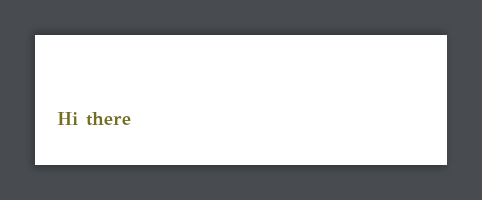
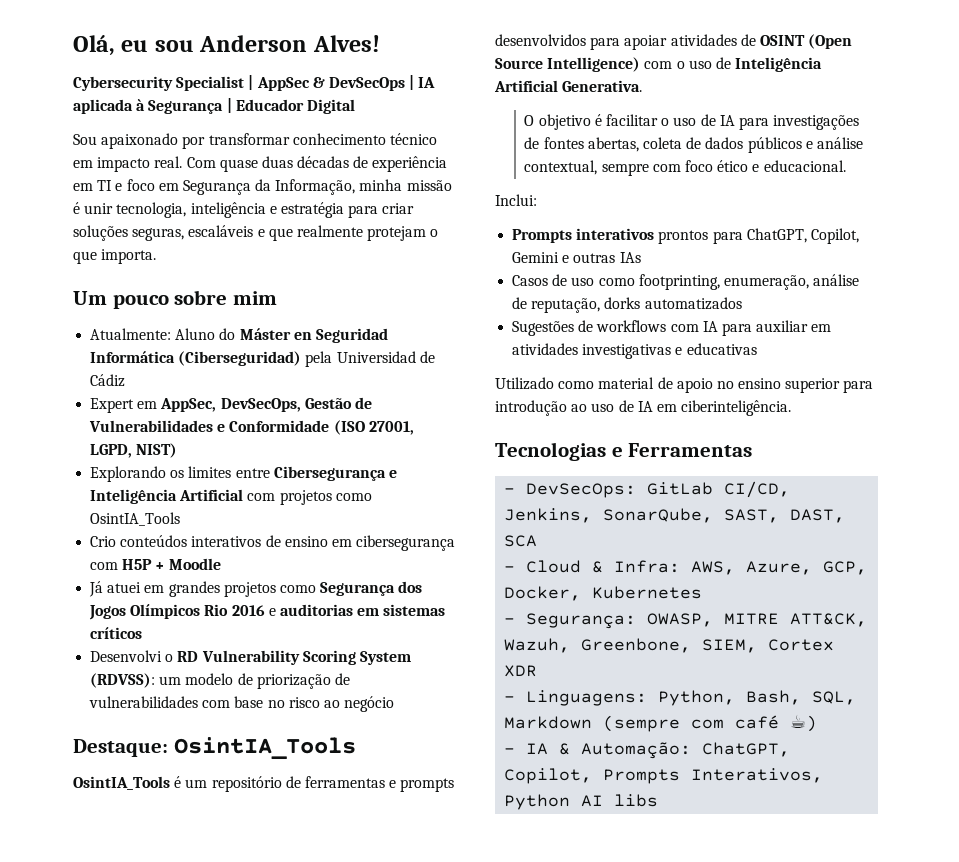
[57,112,131,126] Hi there -> [73,35,380,56] [73,75,436,91] [73,98,355,114] [73,133,437,149] [73,156,448,172] [73,179,452,195] [73,202,415,218] [73,225,439,241] [73,249,157,264] [73,290,278,309] [90,328,388,343] [90,351,435,367] [90,374,126,387] [90,397,372,413] [89,420,414,435] [90,443,178,458] [90,466,397,482] [90,489,372,505] [90,512,181,526] [90,535,456,551] [90,558,221,570] [89,581,423,597] [89,604,446,620] [90,627,143,639] [90,650,411,665] [90,673,350,689] [89,696,395,712] [73,737,356,760] [73,776,455,792] [495,34,853,50] [495,57,823,72] [494,80,643,92] [524,114,860,130] [524,137,863,153] [524,160,846,176] [495,194,537,206] [512,228,859,244] [512,252,641,263] [512,274,860,290] [512,297,742,313] [512,320,832,336] [512,343,757,359] [495,377,874,393] [495,400,792,416] [495,442,753,461] [504,481,791,498] [504,508,846,523] [504,535,538,547] [504,560,868,575] [504,586,703,601] [504,613,868,629] [504,638,835,653] [504,665,538,677] [504,690,857,706] [504,714,818,732] [504,742,791,759] [504,768,824,784] [504,794,659,810] Olá, eu sou Anderson Alves! // Cybersecurity Specialist | AppSec & DevSecOps | IA aplicada à Segurança | Educador Digital // Sou apaixonado por transformar conhecimento técnico em impacto real. Com quase duas décadas de experiência em TI e foco em Segurança da Informação, minha missão é unir tecnologia, inteligência e estratégia para criar soluções seguras, escaláveis e que realmente protejam o que importa. // Um pouco sobre mim // Atualmente: Aluno do Máster en Seguridad Informática (Ciberseguridad) pela Universidad de Cádiz // Expert em AppSec, DevSecOps, Gestão de Vulnerabilidades e Conformidade (ISO 27001, LGPD, NIST) // Explorando os limites entre Cibersegurança e Inteligência Artificial com projetos como OsintIA_Tools // Crio conteúdos interativos de ensino em cibersegurança com H5P + Moodle // Já atuei em grandes projetos como Segurança dos Jogos Olímpicos Rio 2016 e auditorias em sistemas críticos // Desenvolvi o RD Vulnerability Scoring System (RDVSS): um modelo de priorização de vulnerabilidades com base no risco ao negócio // Destaque: OsintIA_Tools // OsintIA_Tools é um repositório de ferramentas e prompts desenvolvidos para apoiar atividades de OSINT (Open Source Intelligence) com o uso de Inteligência Artificial Generativa. // O objetivo é facilitar o uso de IA para investigações de fontes abertas, coleta de dados públicos e análise contextual, sempre com foco ético e educacional. // Inclui: // Prompts interativos prontos para ChatGPT, Copilot, Gemini e outras IAs // Casos de uso como footprinting, enumeração, análise de reputação, dorks automatizados // Sugestões de workflows com IA para auxiliar em atividades investigativas e educativas // Utilizado como material de apoio no ensino superior para introdução ao uso de IA em ciberinteligência. // Tecnologias e Ferramentas // - DevSecOps: GitLab CI/CD, Jenkins, SonarQube, SAST, DAST, SCA // - Cloud & Infra: AWS, Azure, GCP, Docker, Kubernetes // - Segurança: OWASP, MITRE ATT&CK, Wazuh, Greenbone, SIEM, Cortex XDR // - Linguagens: Python, Bash, SQL, Markdown (sempre com café ☕) // - IA & Automação: ChatGPT, Copilot, Prompts Interativos, Python AI libs

